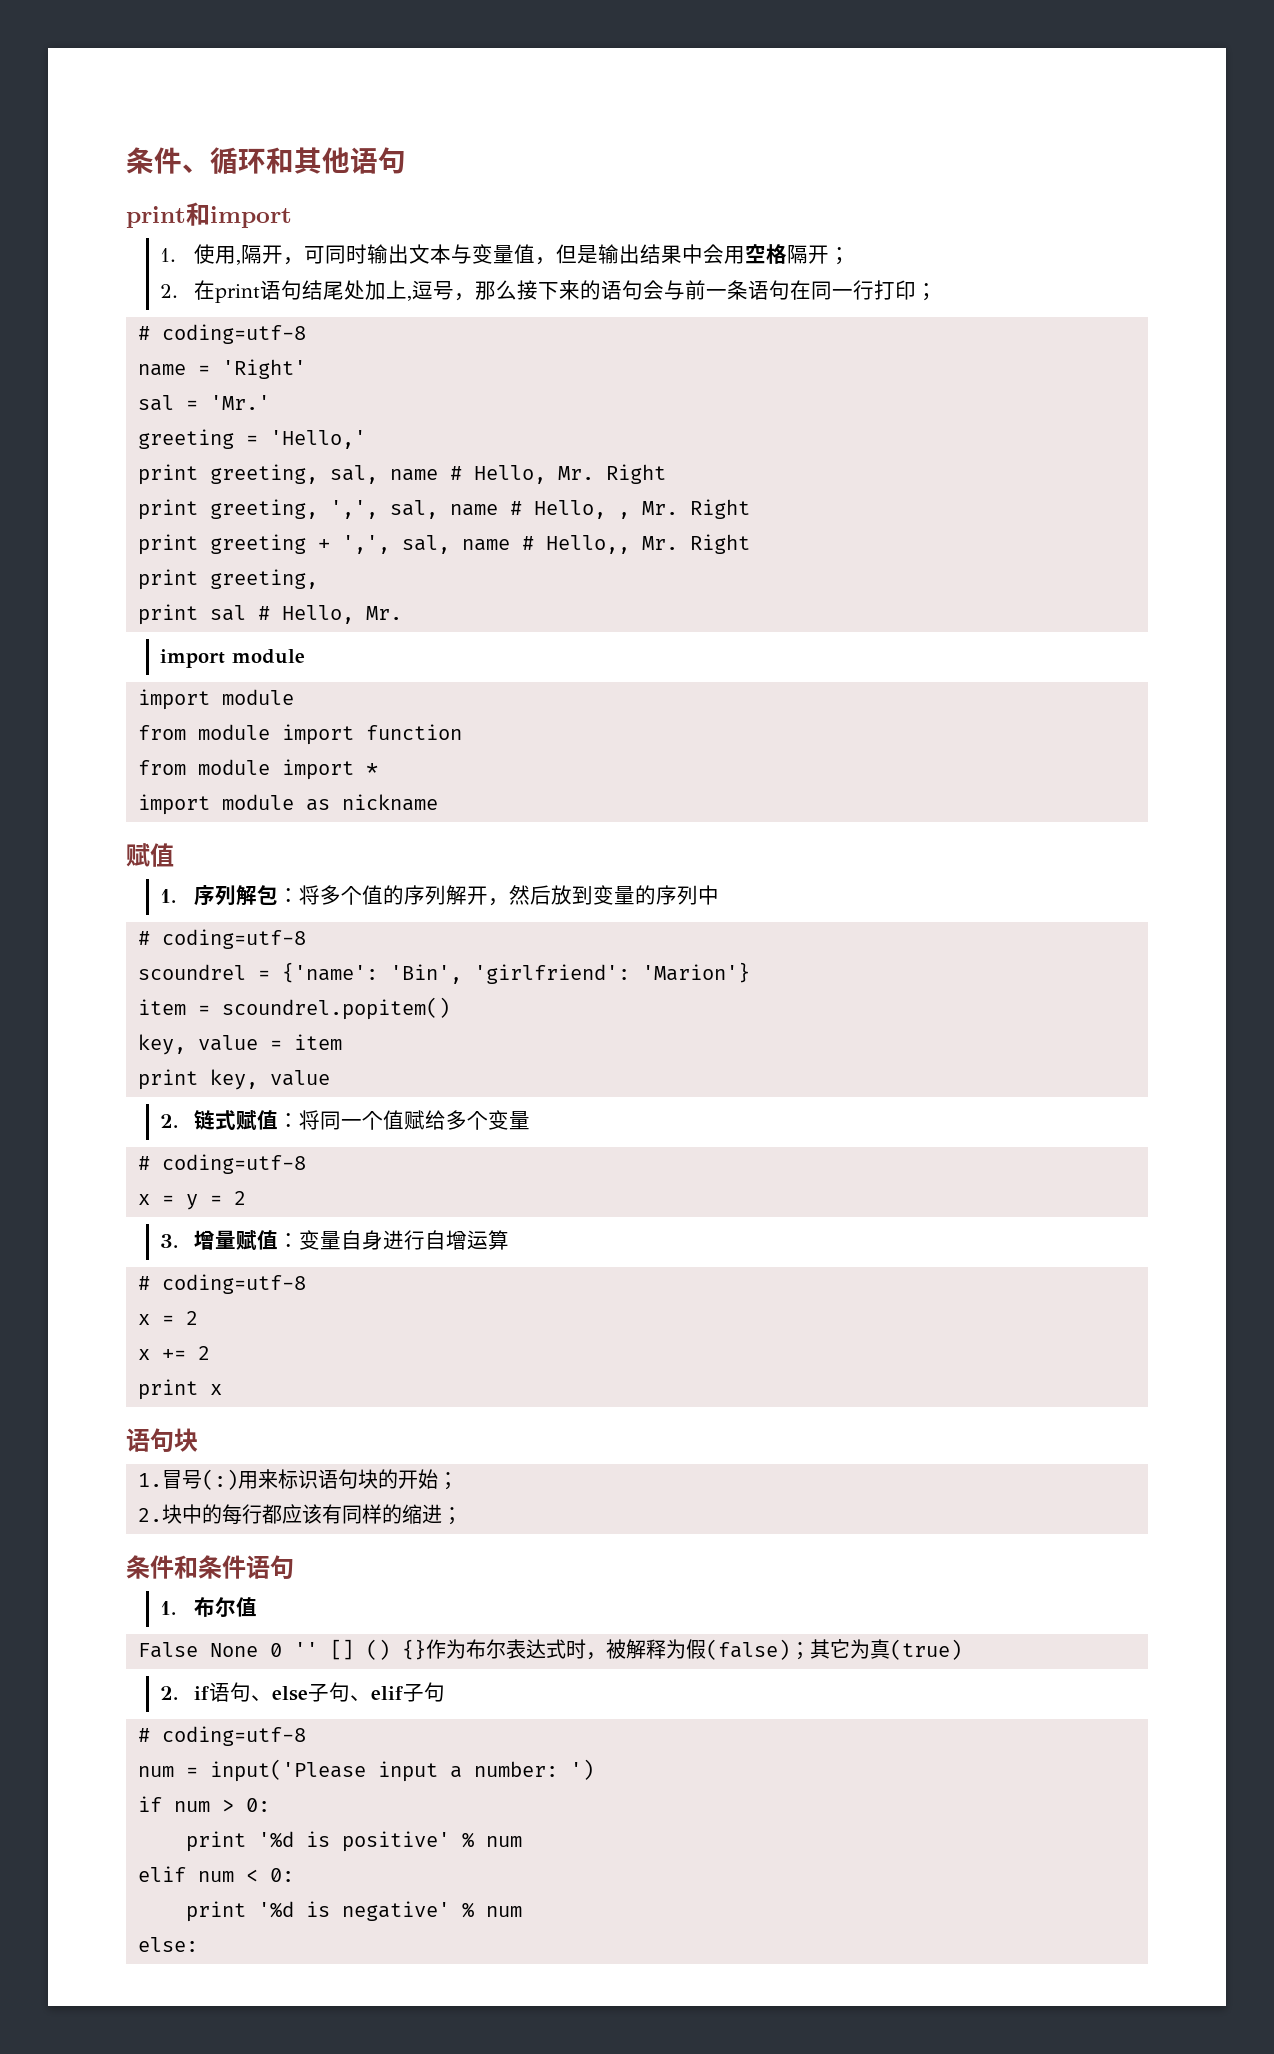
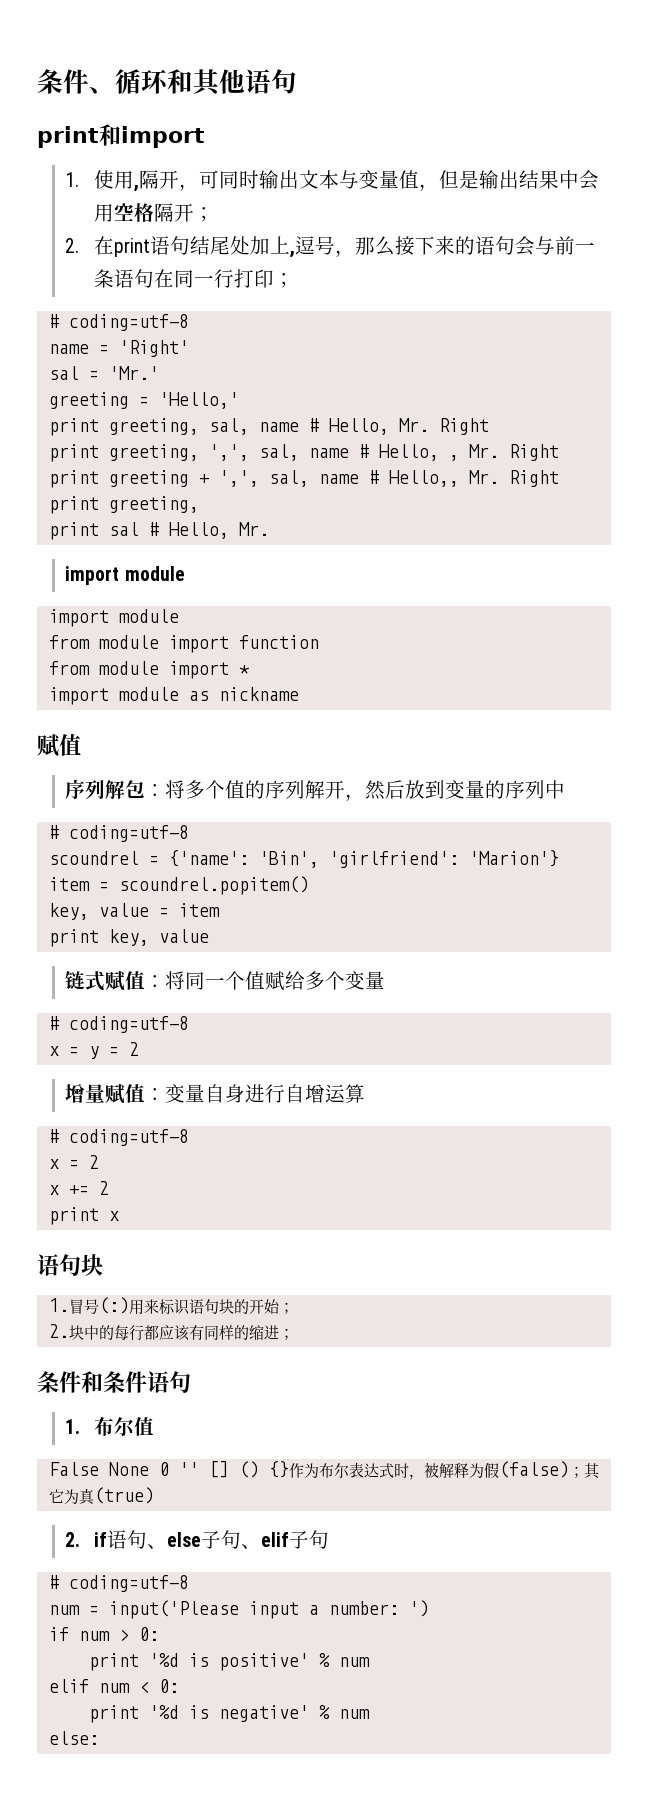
[159,889,176,903] 1. -> (81, 745) none
[159,1114,178,1128] 2. -> (209, 936) none
[159,1234,178,1248] 3. -> (139, 1049) none

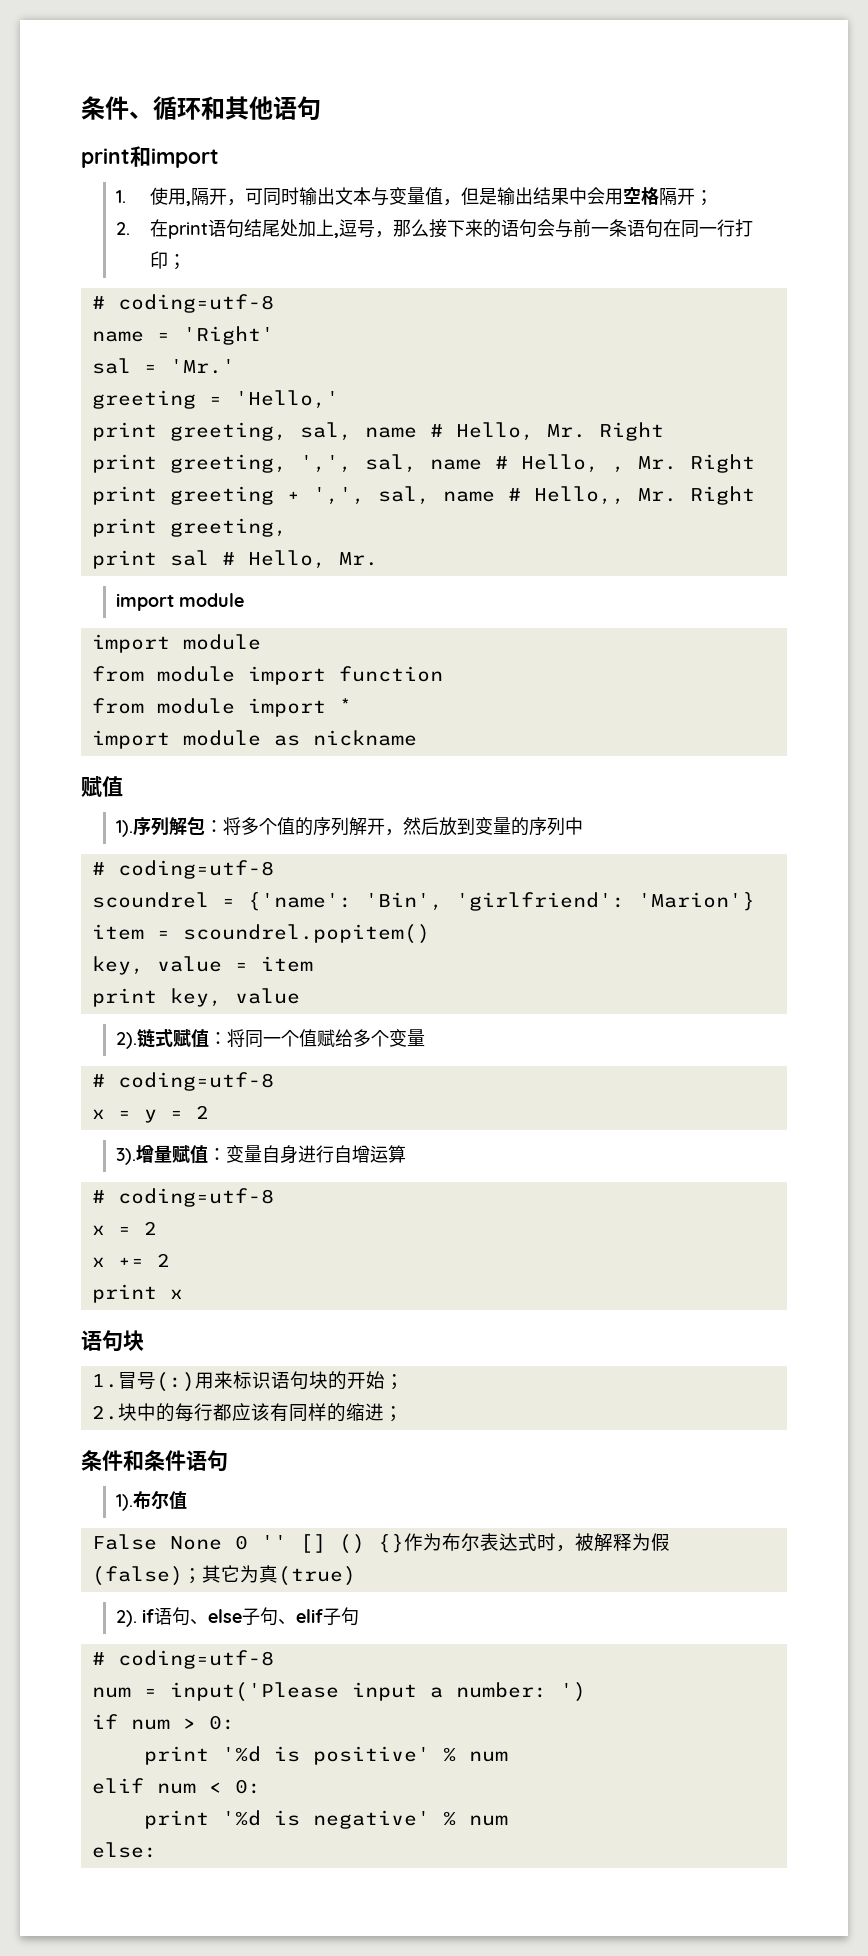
(81, 745) none -> [115,820,133,837] 1).
(209, 936) none -> [115,1032,137,1049] 2).
(139, 1049) none -> [115,1148,136,1165] 3).
[65,1419,81,1434] 1. -> [115,1494,133,1511] 1).
[65,1532,81,1547] 2. -> [115,1610,137,1627] 2).

